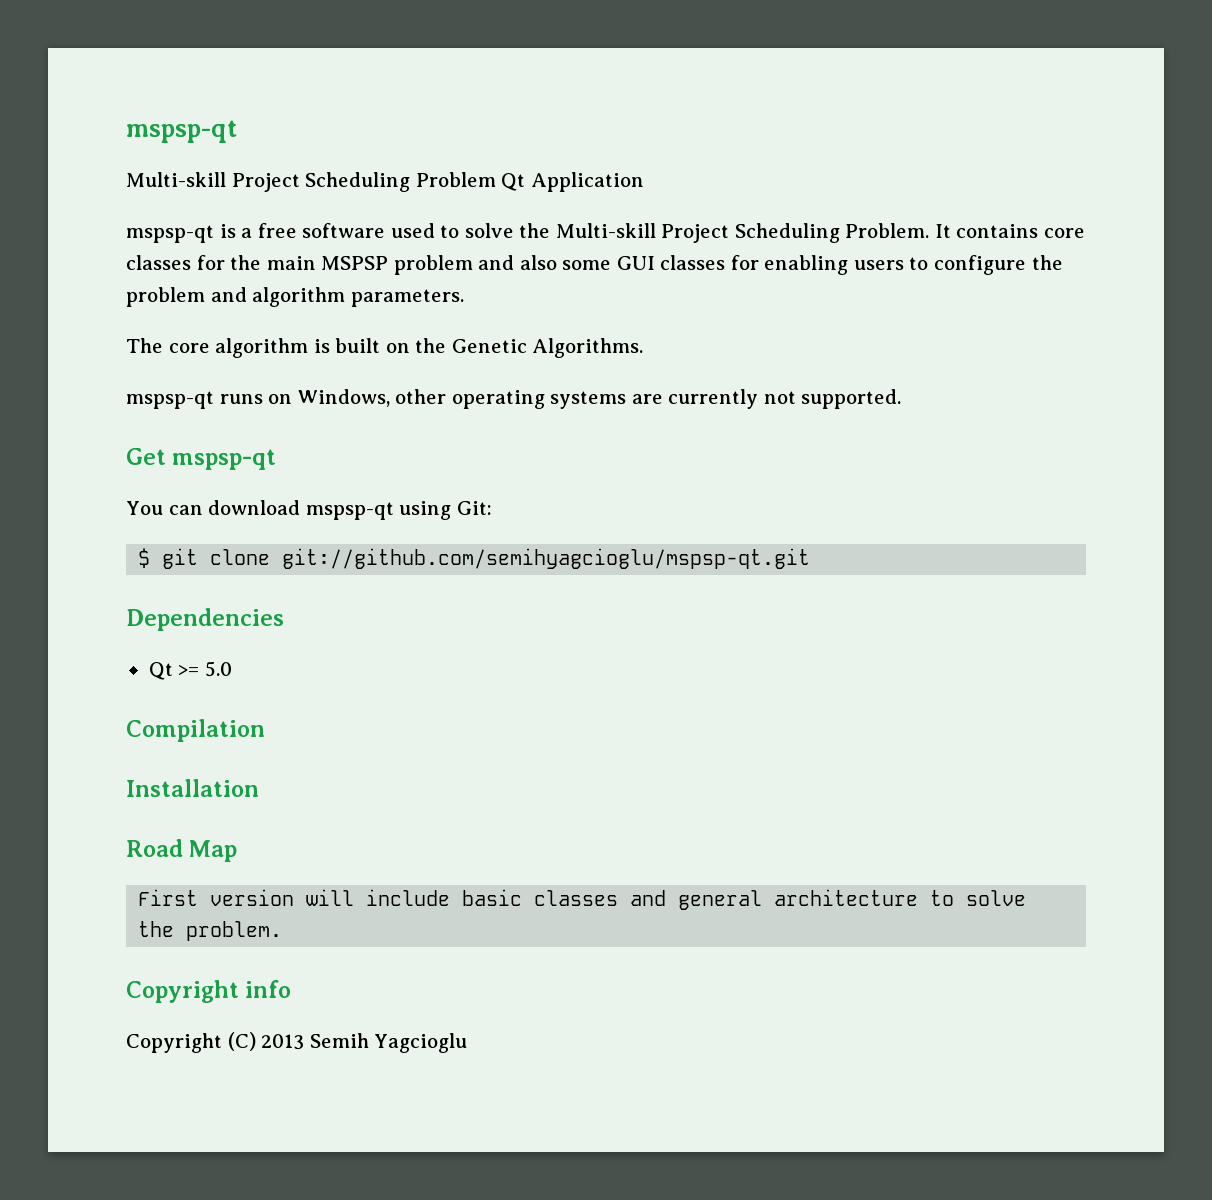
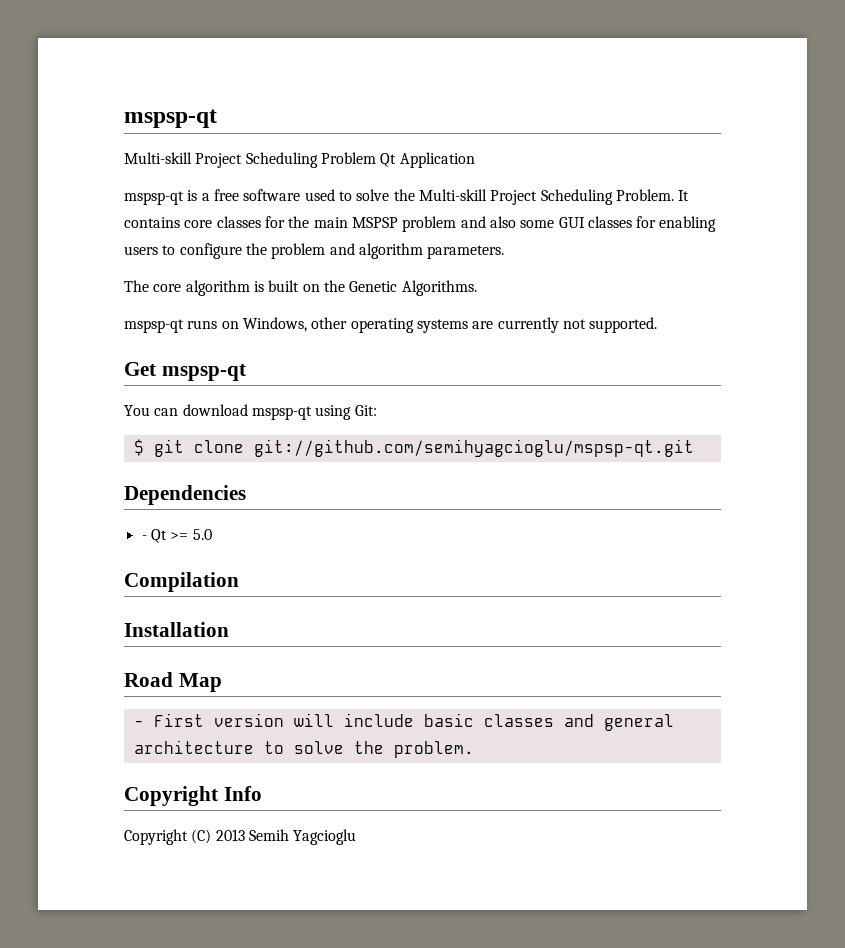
(284, 619) none -> [141,535,147,540] -
(238, 851) none -> [133,720,144,727] -
[245,980,292,998] info -> [223,786,262,801] Info

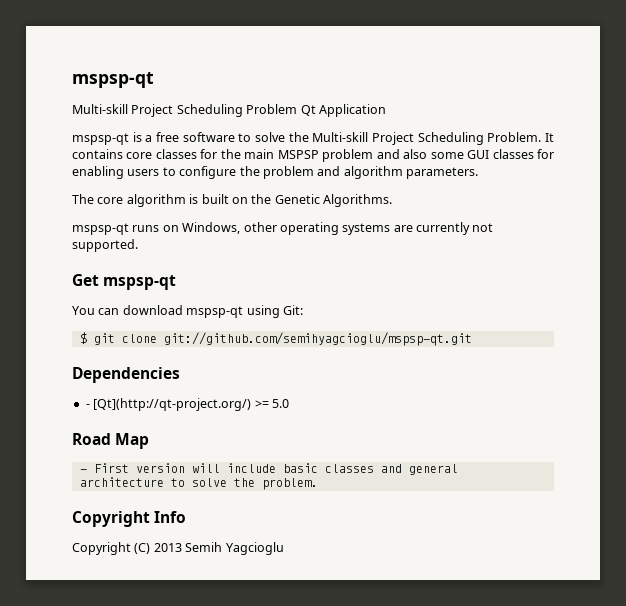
[304,189,335,201] used -> (235, 137) none
[150,529,167,543] Qt -> [93,398,252,411] [Qt](http://qt-project.org/)
[124,572,239,592] [124,622,229,637] // Compilation // Installation -> (289, 403) none

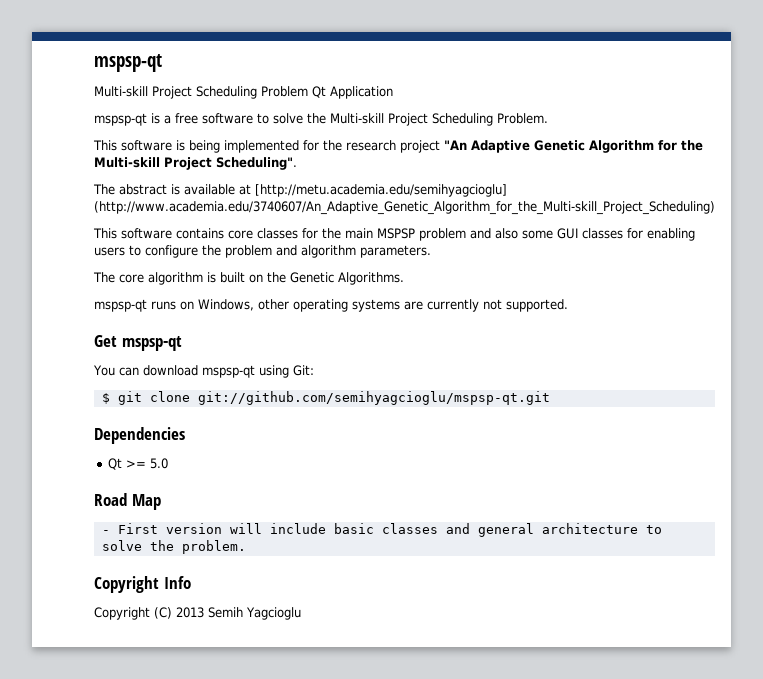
[545,133,554,142] It -> [93,140,703,153] [94,157,297,170] [93,184,507,197] [94,201,715,215] [93,228,172,239] // This software is being implemented for the research project "An Adaptive Genetic Algorithm for the Multi-skill Project Scheduling". // The abstract is available at [http://metu.academia.edu/semihyagcioglu] (http://www.academia.edu/3740607/An_Adaptive_Genetic_Algorithm_for_the_Multi-skill_Project_Scheduling) // This software
[85,398,252,411] - [Qt](http://qt-project.org/) -> [108,458,123,470] Qt

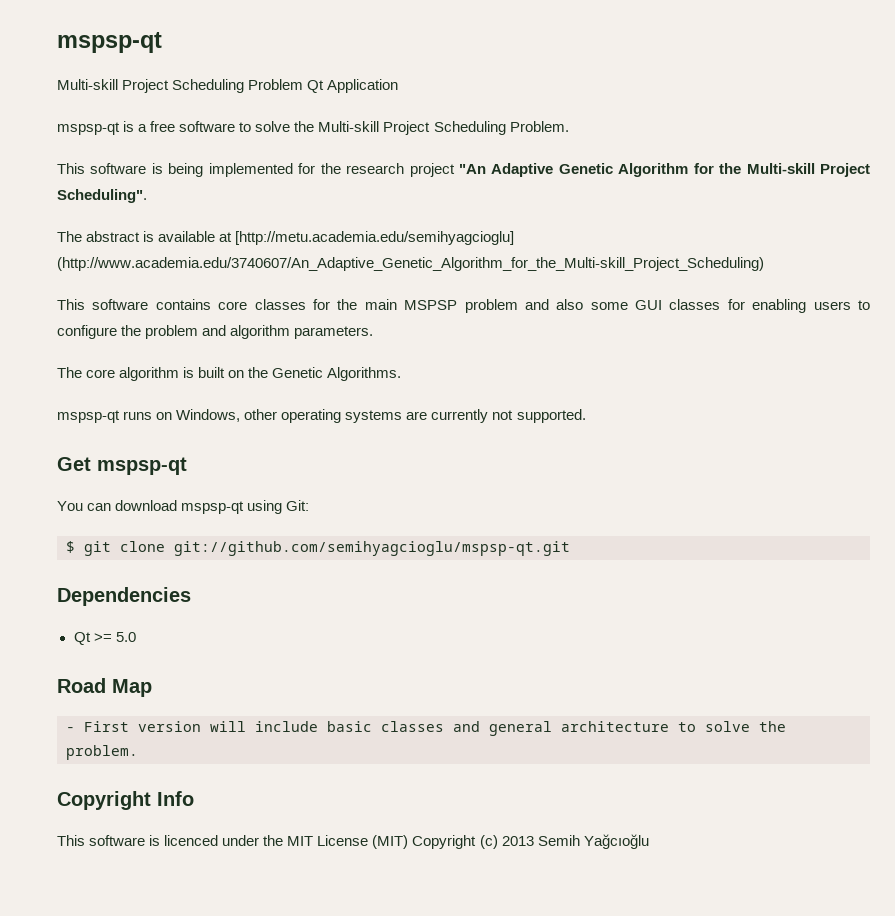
[94,607,172,620] Copyright (C) -> [57,835,498,849] This software is licenced under the MIT License (MIT) Copyright (c)
[246,607,301,620] Yagcioglu -> [583,834,649,849] Yağcıoğlu

